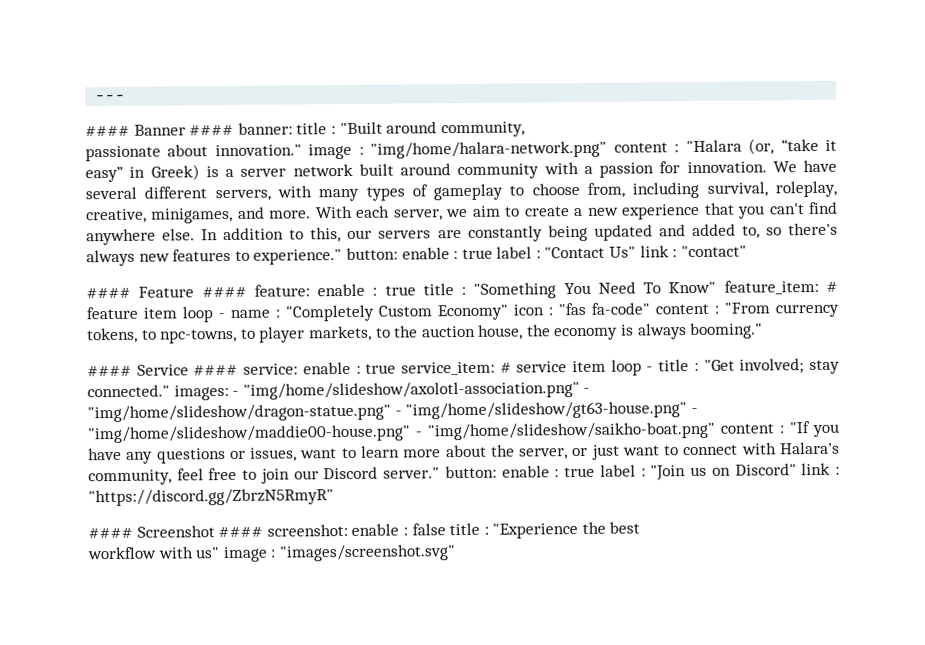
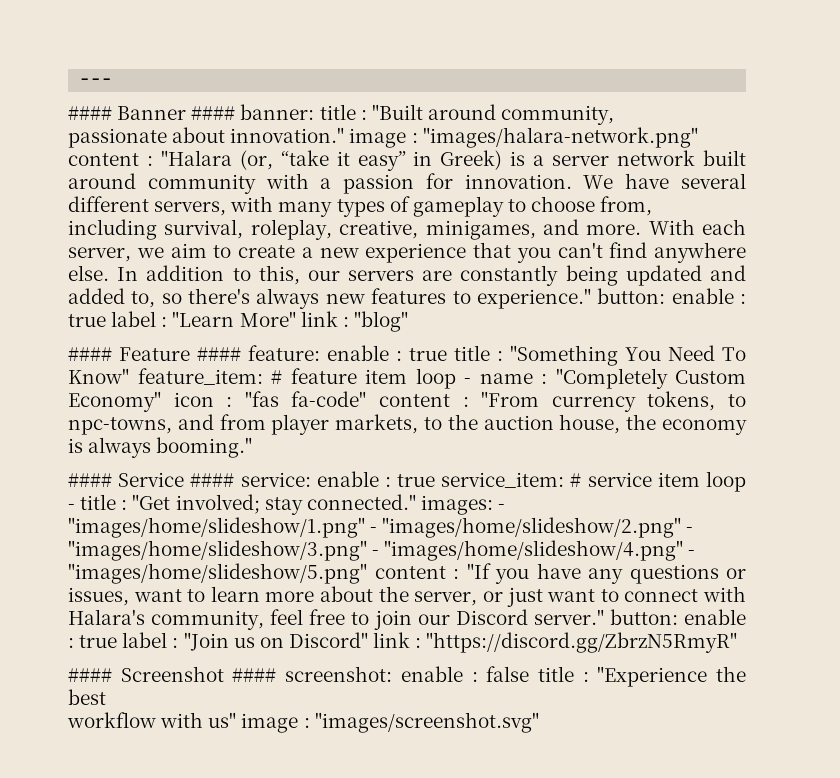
[370,140,608,159] "img/home/halara-network.png" -> [422,127,698,148] "images/halara-network.png"
[544,245,747,259] "Contact Us" link : "contact" -> [172,311,408,332] "Learn More" link : "blog"
[240,328,256,339] to -> [177,414,266,430] and from
[242,381,591,400] [87,401,698,423] [87,421,715,444] "img/home/slideshow/axolotl-association.png" - "img/home/slideshow/dragon-statue.png" - "img/home/slideshow/gt63-house.png" - "img/home/slideshow/maddie00-house.png" - "img/home/slideshow/saikho-boat.png" -> [68,517,694,538] [68,540,696,561] [68,563,367,584] "images/home/slideshow/1.png" - "images/home/slideshow/2.png" - "images/home/slideshow/3.png" - "images/home/slideshow/4.png" - "images/home/slideshow/5.png"

